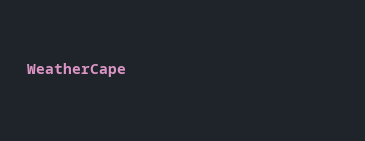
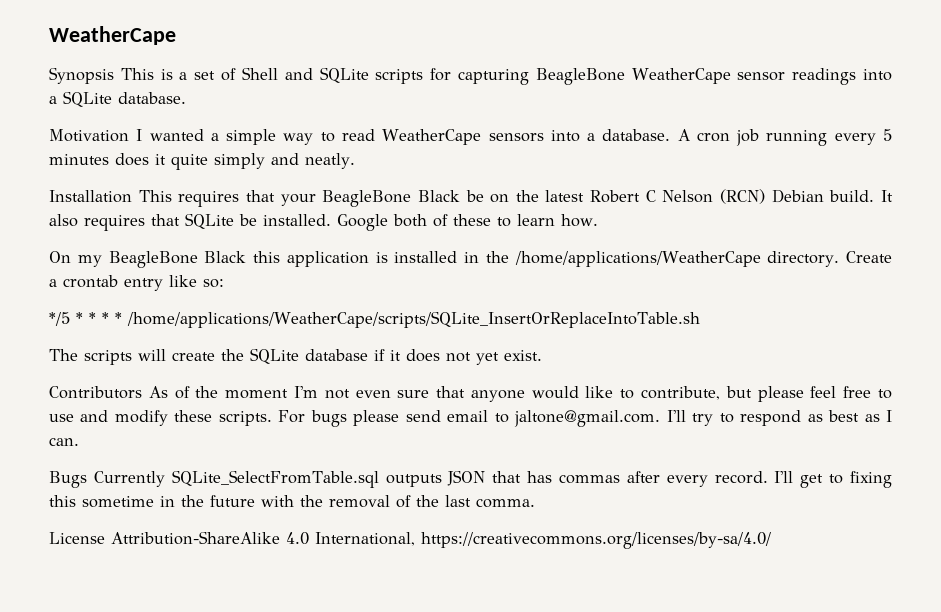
[27,63,126,77] WeatherCape -> [49,26,176,45] [49,67,892,85] [49,91,186,107] [49,129,893,146] [49,153,355,170] [49,189,893,207] [49,213,598,231] [49,251,892,268] [49,275,224,291] [49,311,700,328] [49,348,542,365] [49,386,892,402] [49,410,893,427] [49,437,79,446] [49,470,893,488] [49,495,535,508] [49,531,771,549] WeatherCape // Synopsis This is a set of Shell and SQLite scripts for capturing BeagleBone WeatherCape sensor readings into a SQLite database. // Motivation I wanted a simple way to read WeatherCape sensors into a database. A cron job running every 5 minutes does it quite simply and neatly. // Installation This requires that your BeagleBone Black be on the latest Robert C Nelson (RCN) Debian build. It also requires that SQLite be installed. Google both of these to learn how. // On my BeagleBone Black this application is installed in the /home/applications/WeatherCape directory. Create a crontab entry like so: // */5 * * * * /home/applications/WeatherCape/scripts/SQLite_InsertOrReplaceIntoTable.sh // The scripts will create the SQLite database if it does not yet exist. // Contributors As of the moment I'm not even sure that anyone would like to contribute, but please feel free to use and modify these scripts. For bugs please send email to jaltone@gmail.com. I'll try to respond as best as I can. // Bugs Currently SQLite_SelectFromTable.sql outputs JSON that has commas after every record. I'll get to fixing this sometime in the future with the removal of the last comma. // License Attribution-ShareAlike 4.0 International, https://creativecommons.org/licenses/by-sa/4.0/

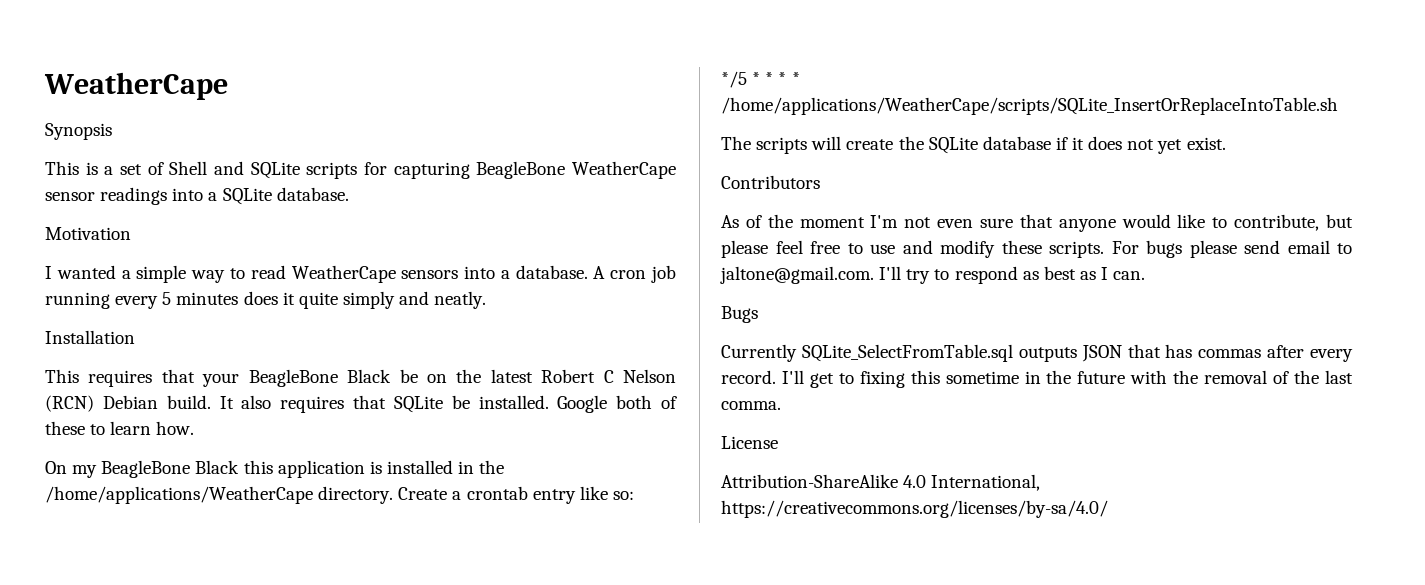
(114, 75) none -> (112, 131) //
(129, 135) none -> (131, 233) //
(132, 196) none -> (135, 337) //
(142, 392) none -> (820, 182) //
(87, 479) none -> (758, 314) //
(105, 538) none -> (778, 442) //

